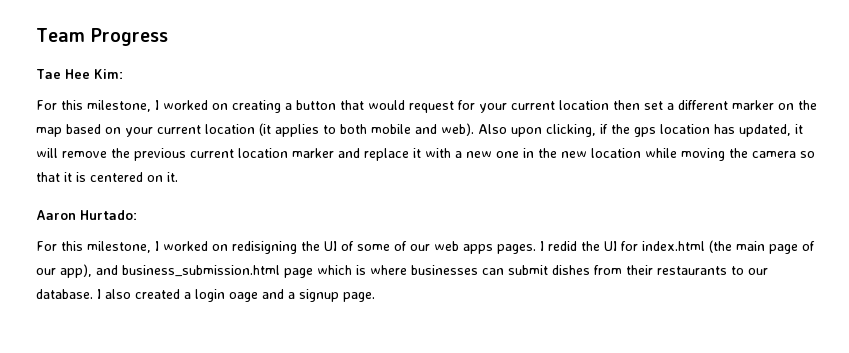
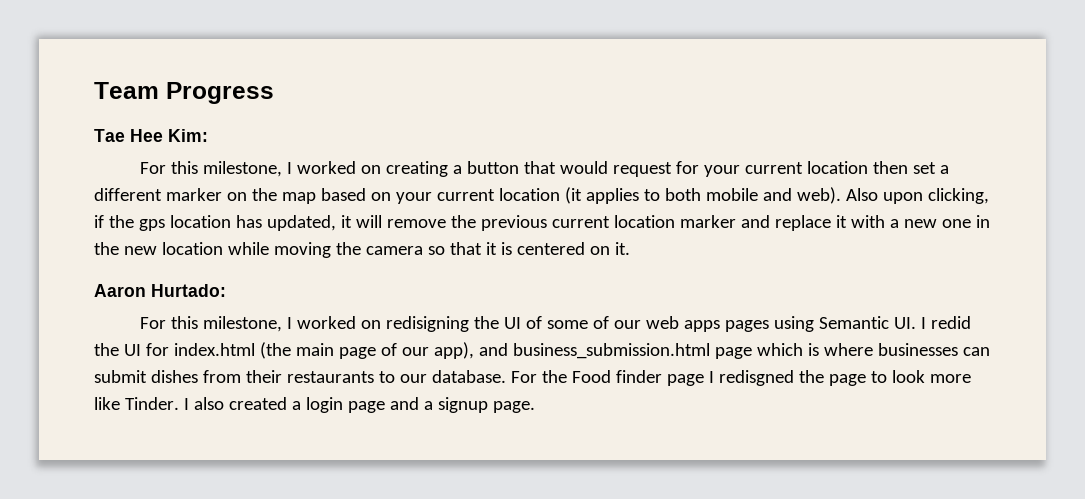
[497,244,536,254] pages. -> [724,316,916,332] pages using Semantic UI.
(93, 294) none -> [510,370,971,386] [94,397,179,410] For the Food finder page I redisgned the page to look more like Tinder.
[229,292,258,302] oage -> [347,401,385,413] page

